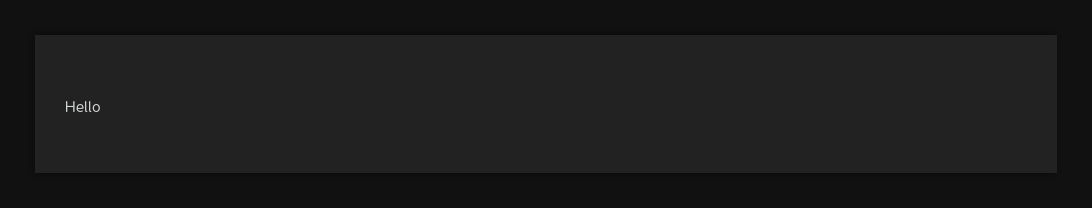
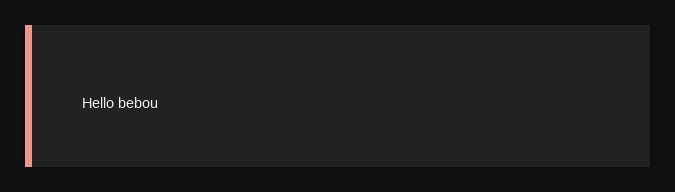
(101, 107) none -> [118,97,158,108] bebou

